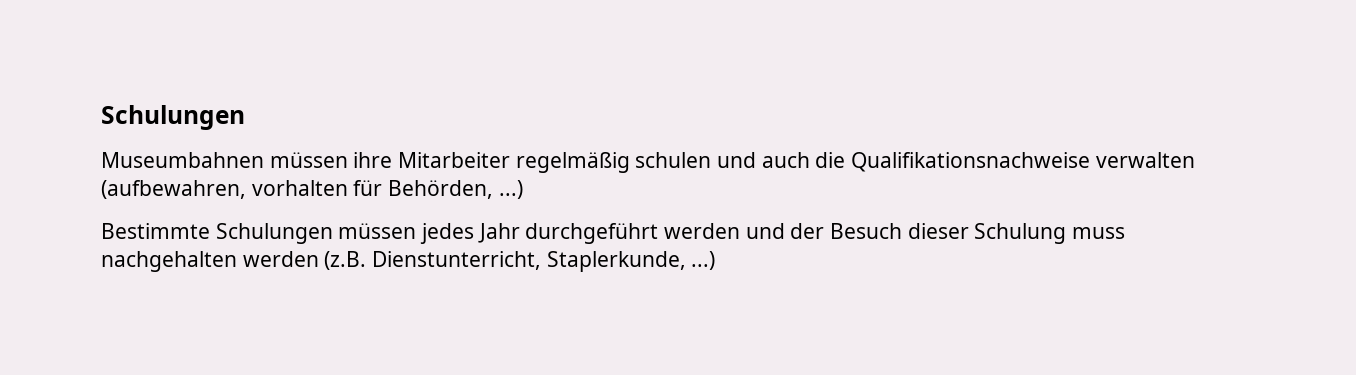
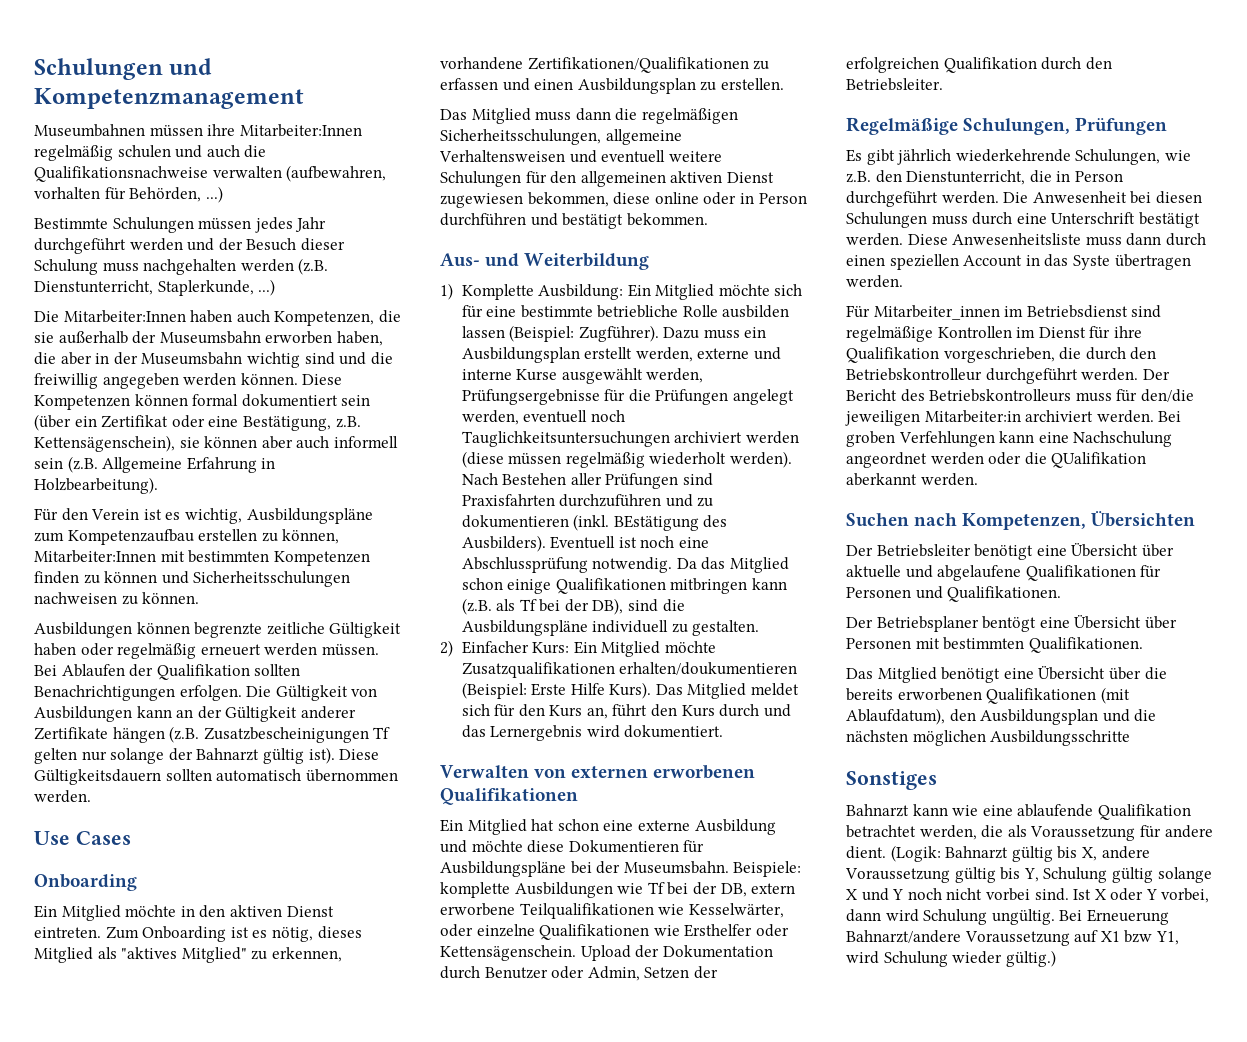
[101,105,245,130] Schulungen -> [34,58,213,80] [34,88,304,109] Schulungen und Kompetenzmanagement
[398,152,511,168] Mitarbeiter -> [239,124,362,137] Mitarbeiter:Innen
(716, 260) none -> [34,310,401,326] [34,331,383,346] [34,352,393,368] [34,373,343,389] [34,394,371,410] [34,414,361,431] [34,435,398,452] [34,456,276,473] [34,477,158,494] [34,508,373,524] [34,529,340,545] [34,550,370,566] [34,571,351,587] [34,592,200,605] [34,622,402,638] [34,643,379,659] [34,664,301,680] [34,685,378,701] [34,706,356,722] [34,726,391,743] [34,747,380,764] [34,769,398,785] [34,790,91,803] [34,831,131,845] [34,874,137,891] [34,905,334,921] [34,926,362,942] [34,947,342,963] [440,57,770,73] [440,78,784,94] [440,108,738,124] [440,129,682,145] [439,150,722,163] [440,171,774,187] [440,192,807,208] [440,213,708,229] [440,253,650,270] [440,283,803,300] [461,305,790,318] [461,325,767,342] [461,347,781,363] [461,368,704,384] [461,389,794,405] [461,410,625,425] [461,431,799,447] [461,451,792,468] [461,473,713,489] [461,494,714,507] [461,514,728,531] [461,535,709,552] [461,557,789,573] [461,578,787,594] [461,598,685,615] [461,620,760,636] [440,640,716,657] [461,662,798,678] [461,682,800,699] [461,704,791,719] [461,725,724,741] [440,765,756,779] [440,788,578,805] [440,819,776,835] [440,840,705,853] [440,861,802,877] [440,882,796,898] [440,903,784,919] [440,924,789,940] [440,945,773,961] [440,966,718,981] [846,57,1112,73] [846,78,943,91] [846,117,1168,135] [846,149,1191,165] [846,170,1123,185] [846,191,1202,207] [846,212,1200,228] [846,233,1206,246] [846,254,1191,270] [846,275,903,288] [846,305,1162,320] [846,326,1142,342] [846,347,1157,363] [846,368,1170,384] [846,389,1194,402] [845,410,1182,426] [846,431,1173,447] [846,452,1147,468] [846,473,978,486] [846,511,1196,530] [846,543,1174,560] [846,565,1162,581] [846,586,1062,602] [846,615,1177,632] [846,637,1143,653] [846,666,1167,683] [846,687,1130,704] [846,708,1157,725] [846,730,1131,746] [846,771,937,790] [846,804,1191,820] [846,825,1213,841] [846,845,1150,862] [845,867,1212,883] [846,888,1210,903] [846,909,1169,925] [846,930,1179,946] [846,950,1056,967] // Die Mitarbeiter:Innen haben auch Kompetenzen, die sie außerhalb der Museumsbahn erworben haben, die aber in der Museumsbahn wichtig sind und die freiwillig angegeben werden können. Diese Kompetenzen können formal dokumentiert sein (über ein Zertifikat oder eine Bestätigung, z.B. Kettensägenschein), sie können aber auch informell sein (z.B. Allgemeine Erfahrung in Holzbearbeitung). // Für den Verein ist es wichtig, Ausbildungspläne zum Kompetenzaufbau erstellen zu können, Mitarbeiter:Innen mit bestimmten Kompetenzen finden zu können und Sicherheitsschulungen nachweisen zu können. // Ausbildungen können begrenzte zeitliche Gültigkeit haben oder regelmäßig erneuert werden müssen. Bei Ablaufen der Qualifikation sollten Benachrichtigungen erfolgen. Die Gültigkeit von Ausbildungen kann an der Gültigkeit anderer Zertifikate hängen (z.B. Zusatzbescheinigungen Tf gelten nur solange der Bahnarzt gültig ist). Diese Gültigkeitsdauern sollten automatisch übernommen werden. // Use Cases // Onboarding // Ein Mitglied möchte in den aktiven Dienst eintreten. Zum Onboarding ist es nötig, dieses Mitglied als "aktives Mitglied" zu erkennen, vorhandene Zertifikationen/Qualifikationen zu erfassen und einen Ausbildungsplan zu erstellen. // Das Mitglied muss dann die regelmäßigen Sicherheitsschulungen, allgemeine Verhaltensweisen und eventuell weitere Schulungen für den allgemeinen aktiven Dienst zugewiesen bekommen, diese online oder in Person durchführen und bestätigt bekommen. // Aus- und Weiterbildung // 1) Komplette Ausbildung: Ein Mitglied möchte sich für eine bestimmte betriebliche Rolle ausbilden lassen (Beispiel: Zugführer). Dazu muss ein Ausbildungsplan erstellt werden, externe und interne Kurse ausgewählt werden, Prüfungsergebnisse für die Prüfungen angelegt werden, eventuell noch Tauglichkeitsuntersuchungen archiviert werden (diese müssen regelmäßig wiederholt werden). Nach Bestehen aller Prüfungen sind Praxisfahrten durchzuführen und zu dokumentieren (inkl. BEstätigung des Ausbilders). Eventuell ist noch eine Abschlussprüfung notwendig. Da das Mitglied schon einige Qualifikationen mitbringen kann (z.B. als Tf bei der DB), sind die Ausbildungspläne individuell zu gestalten. // 2) Einfacher Kurs: Ein Mitglied möchte Zusatzqualifikationen erhalten/doukumentieren (Beispiel: Erste Hilfe Kurs). Das Mitglied meldet sich für den Kurs an, führt den Kurs durch und das Lernergebnis wird dokumentiert. // Verwalten von externen erworbenen Qualifikationen // Ein Mitglied hat schon eine externe Ausbildung und möchte diese Dokumentieren für Ausbildungspläne bei der Museumsbahn. Beispiele: komplette Ausbildungen wie Tf bei der DB, extern erworbene Teilqualifikationen wie Kesselwärter, oder einzelne Qualifikationen wie Ersthelfer oder Kettensägenschein. Upload der Dokumentation durch Benutzer oder Admin, Setzen der erfolgreichen Qualifikation durch den Betriebsleiter. // Regelmäßige Schulungen, Prüfungen // Es gibt jährlich wiederkehrende Schulungen, wie z.B. den Dienstunterricht, die in Person durchgeführt werden. Die Anwesenheit bei diesen Schulungen muss durch eine Unterschrift bestätigt werden. Diese Anwesenheitsliste muss dann durch einen speziellen Account in das Syste übertragen werden. // Für Mitarbeiter_innen im Betriebsdienst sind regelmäßige Kontrollen im Dienst für ihre Qualifikation vorgeschrieben, die durch den Betriebskontrolleur durchgeführt werden. Der Bericht des Betriebskontrolleurs muss für den/die jeweiligen Mitarbeiter:in archiviert werden. Bei groben Verfehlungen kann eine Nachschulung angeordnet werden oder die QUalifikation aberkannt werden. // Suchen nach Kompetenzen, Übersichten // Der Betriebsleiter benötigt eine Übersicht über aktuelle und abgelaufene Qualifikationen für Personen und Qualifikationen. // Der Betriebsplaner bentögt eine Übersicht über Personen mit bestimmten Qualifikationen. // Das Mitglied benötigt eine Übersicht über die bereits erworbenen Qualifikationen (mit Ablaufdatum), den Ausbildungsplan und die nächsten möglichen Ausbildungsschritte // Sonstiges // Bahnarzt kann wie eine ablaufende Qualifikation betrachtet werden, die als Voraussetzung für andere dient. (Logik: Bahnarzt gültig bis X, andere Voraussetzung gültig bis Y, Schulung gültig solange X und Y noch nicht vorbei sind. Ist X oder Y vorbei, dann wird Schulung ungültig. Bei Erneuerung Bahnarzt/andere Voraussetzung auf X1 bzw Y1, wird Schulung wieder gültig.)

